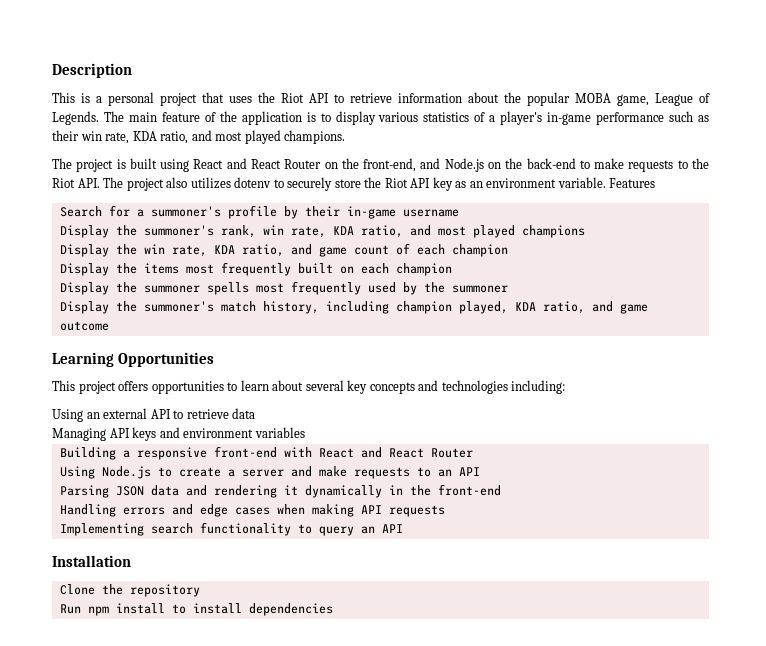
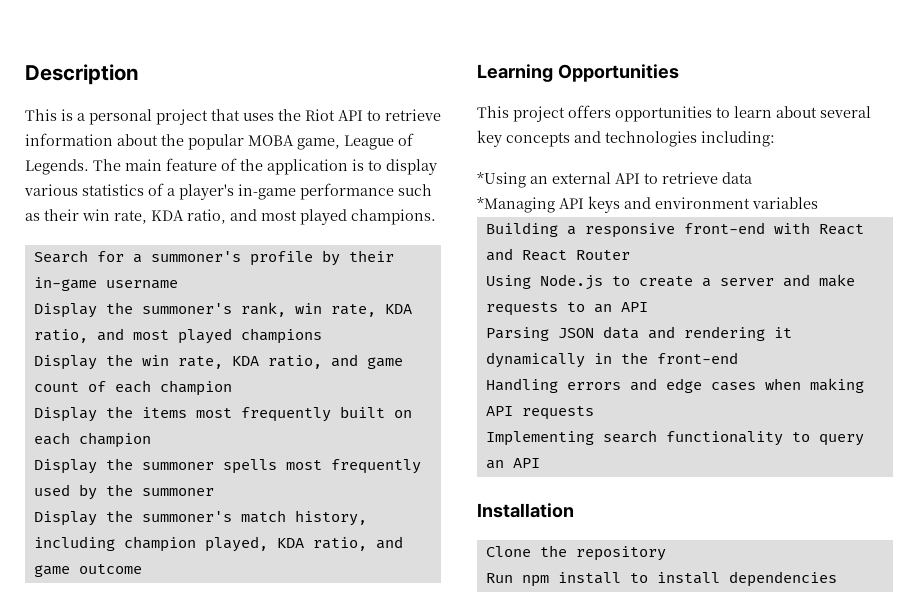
[52,158,710,172] [52,177,656,191] // The project is built using React and React Router on the front-end, and Node.js on the back-end to make requests to the Riot API. The project also utilizes dotenv to securely store the Riot API key as an environment variable. Features -> (436, 217) none
[52,409,83,422] Using -> [477,172,526,188] *Using
[52,428,106,441] Managing -> [477,197,555,213] *Managing

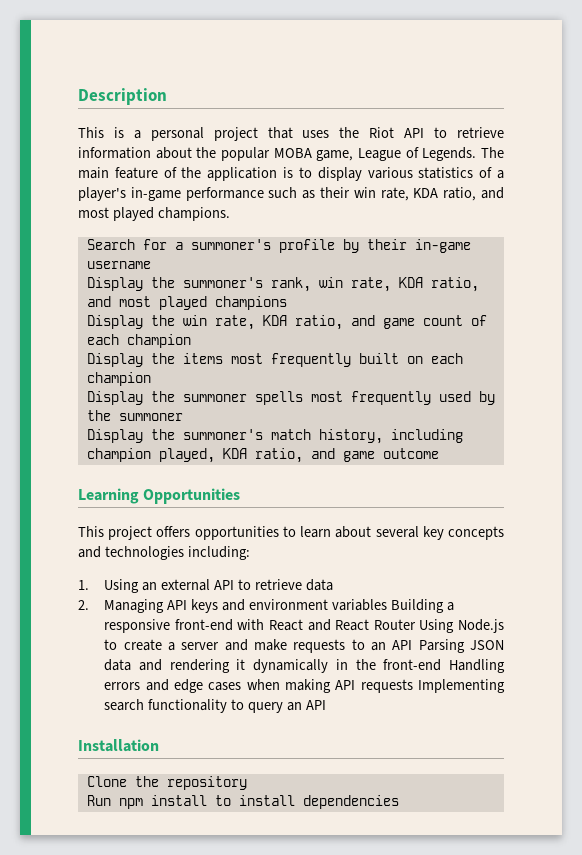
[477,172,526,188] *Using -> [78,579,140,593] 1. Using
[477,197,555,213] *Managing -> [78,599,165,613] 2. Managing
(818, 203) // -> (387, 605) none
(630, 255) // -> (416, 624) none
(648, 307) // -> (413, 645) none
(738, 358) // -> (442, 665) none
(594, 413) // -> (413, 686) none

